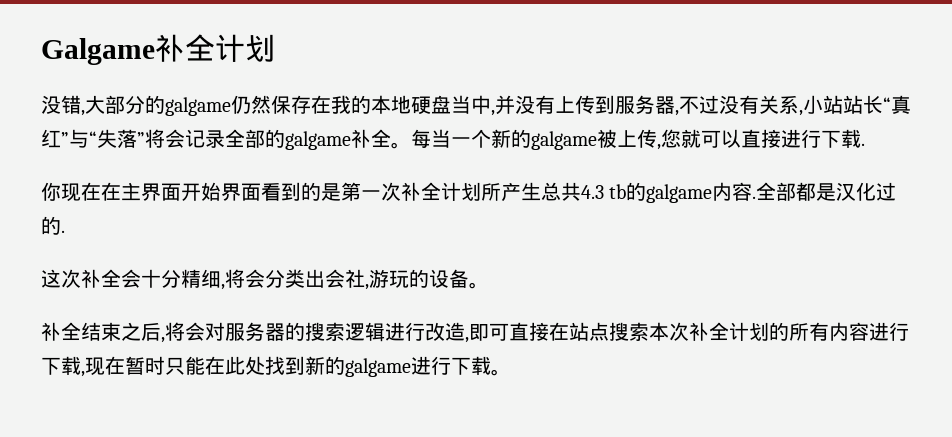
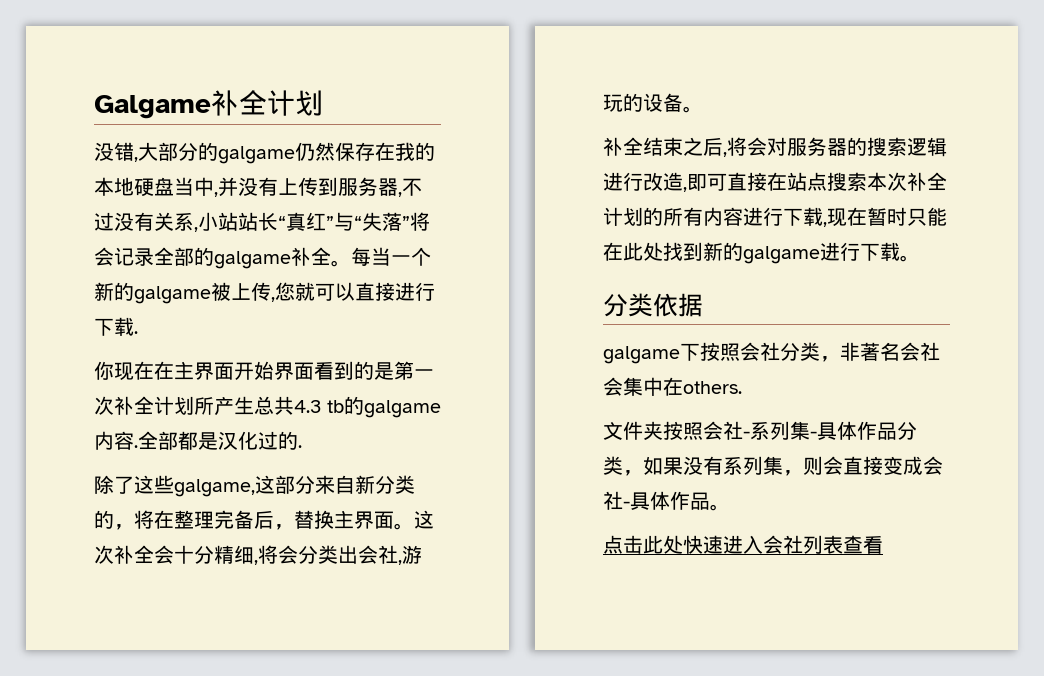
(65, 231) none -> [94,475,415,497] [94,510,414,530] 除了这些galgame,这部分来自新分类的，将在整理完备后，替换主界面。
(511, 372) none -> [603,293,703,317] [603,342,940,364] [603,377,742,396] [603,421,917,441] [603,456,943,476] [603,491,730,511] [603,535,883,554] // 分类依据 // galgame下按照会社分类，非著名会社会集中在others. // 文件夹按照会社-系列集-具体作品分类，如果没有系列集，则会直接变成会社-具体作品。 // 点击此处快速进入会社列表查看

